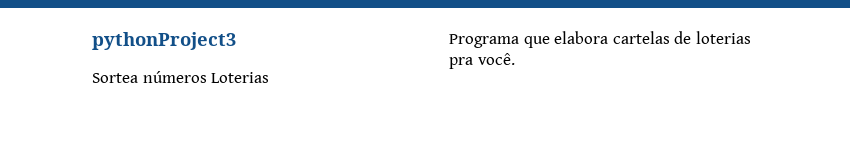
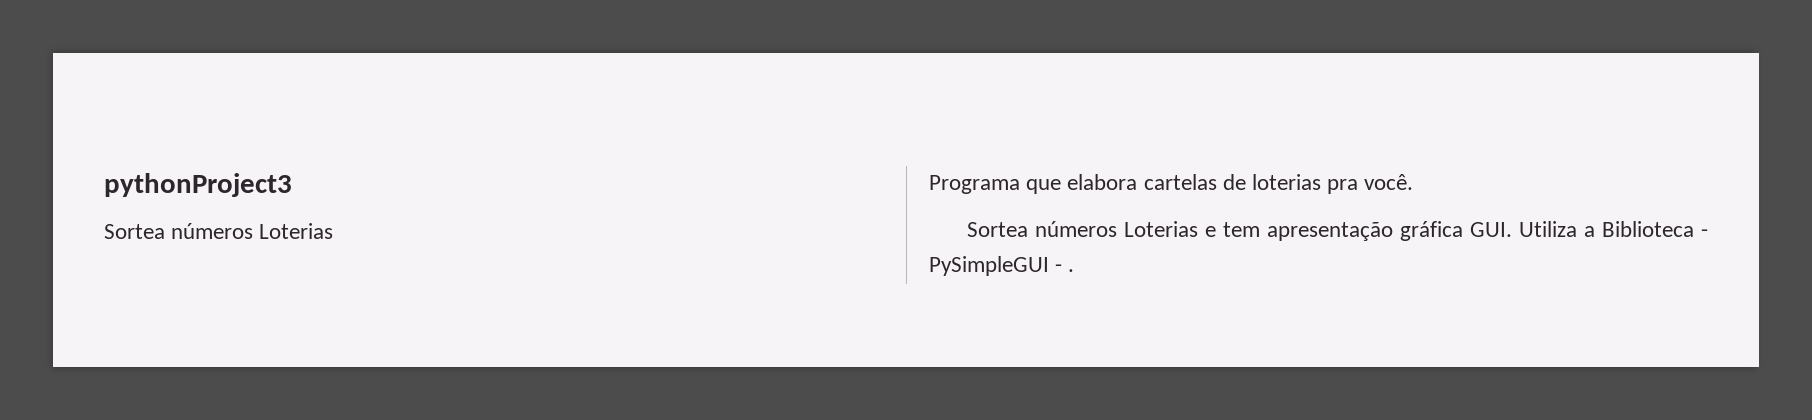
(515, 59) none -> [966,221,1708,241] [929,256,1075,276] // Sortea números Loterias e tem apresentação gráfica GUI. Utiliza a Biblioteca - PySimpleGUI - .

